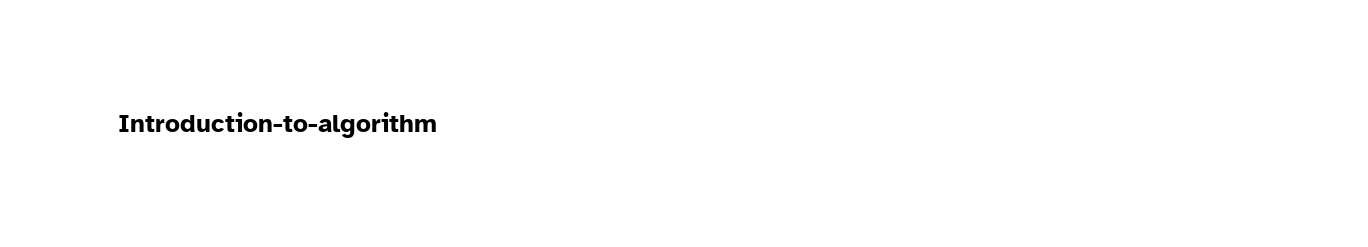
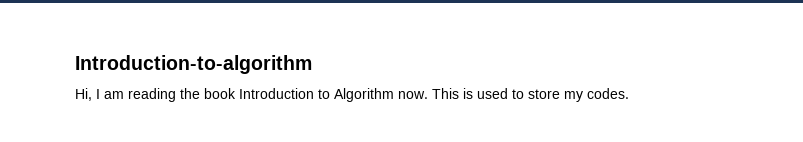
(437, 125) none -> [75,88,629,102] // Hi, I am reading the book Introduction to Algorithm now. This is used to store my codes.

